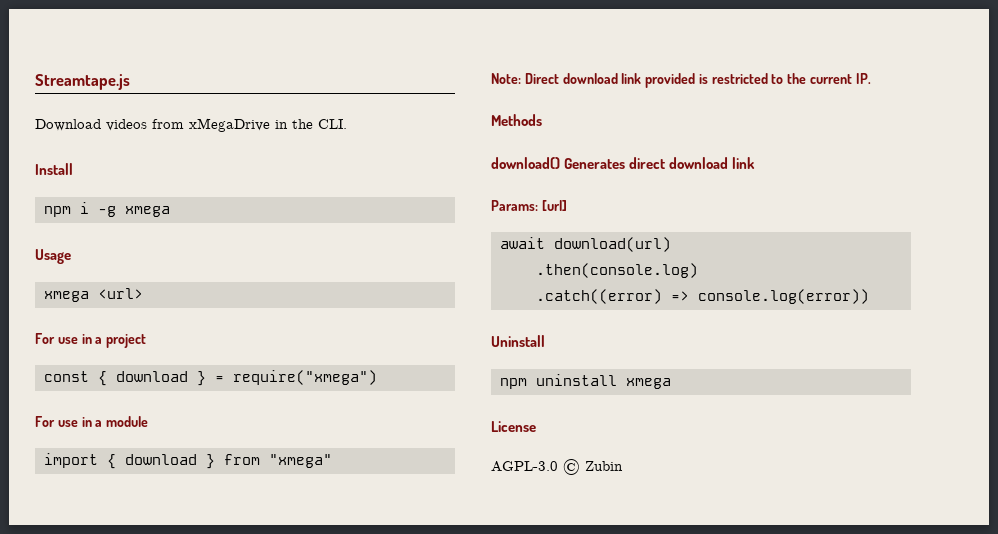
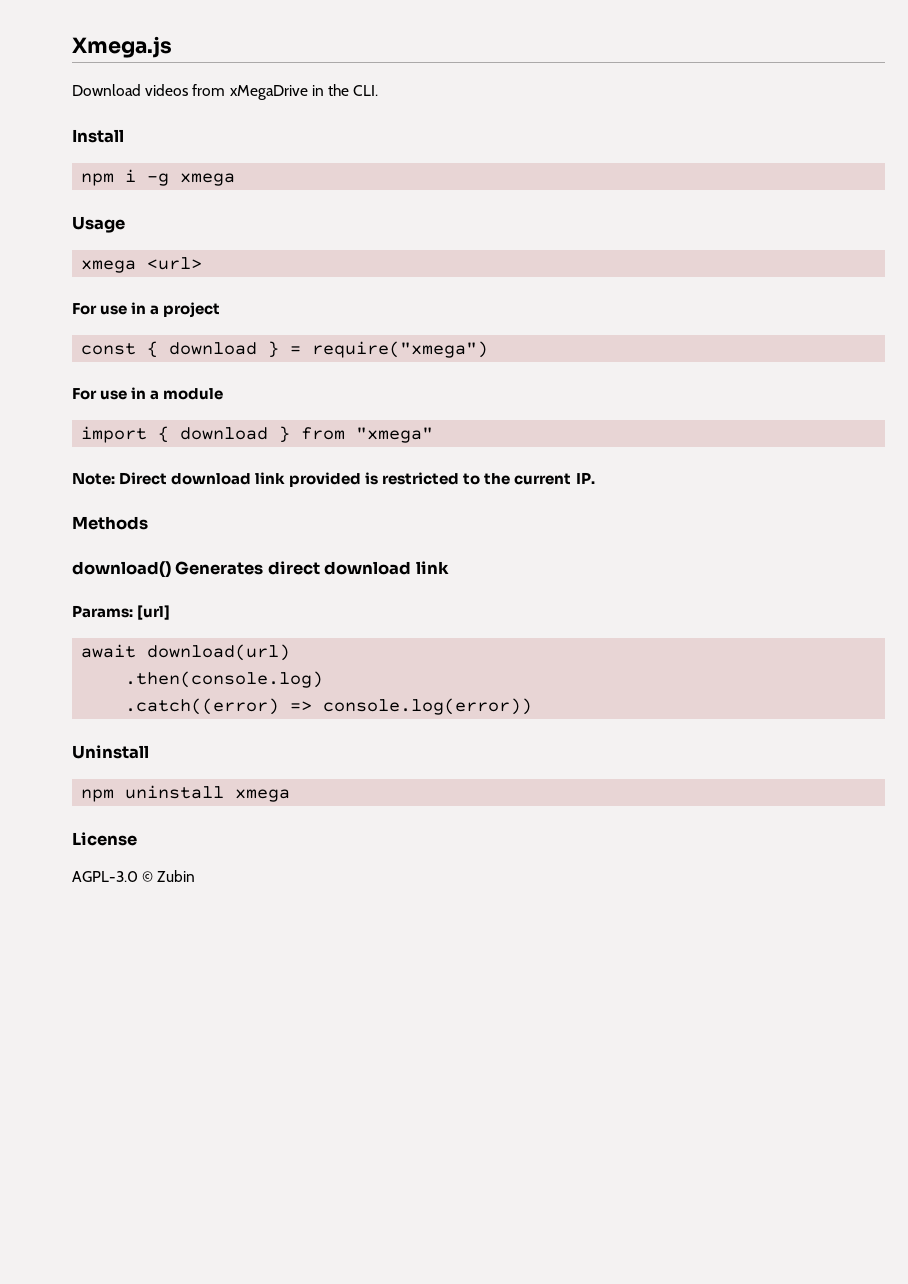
[35,74,130,90] Streamtape.js -> [72,36,172,58] Xmega.js

